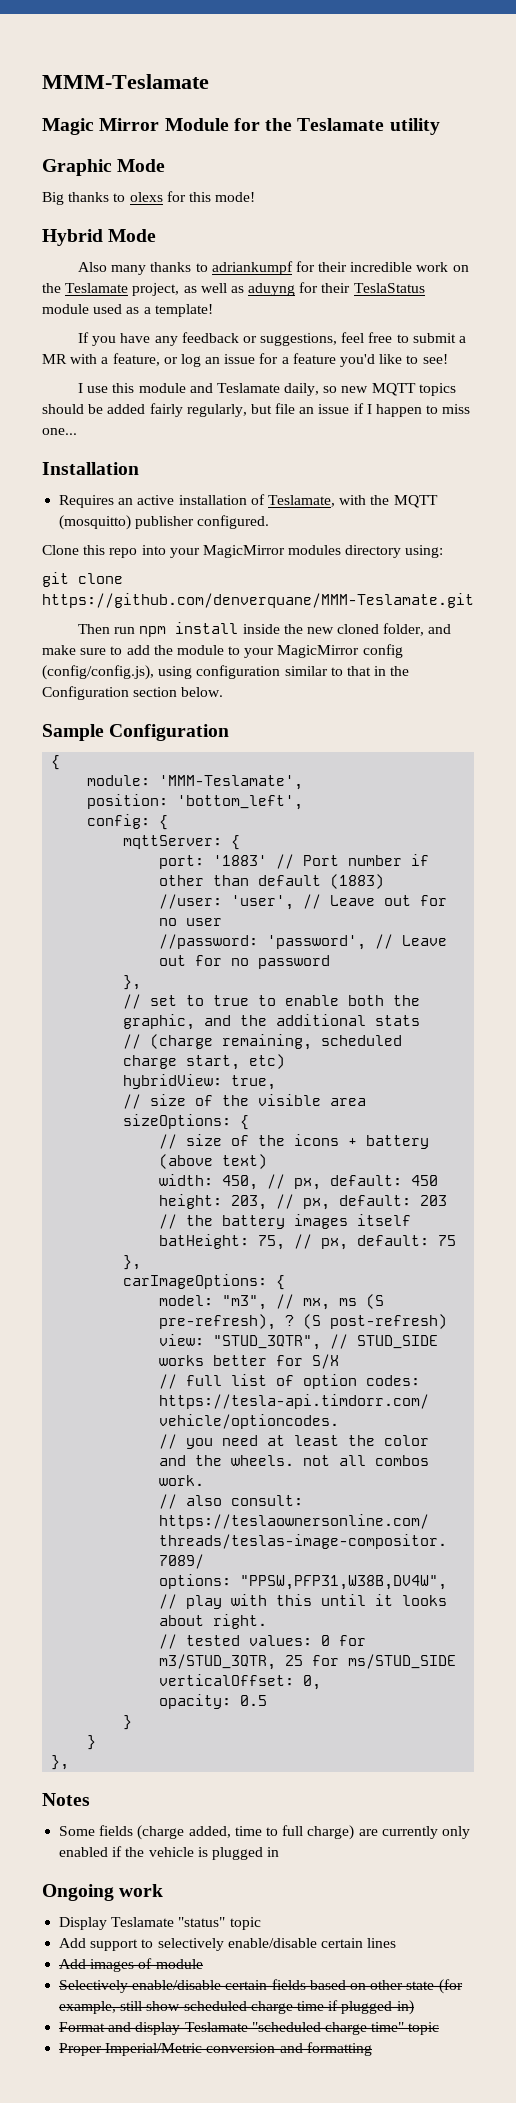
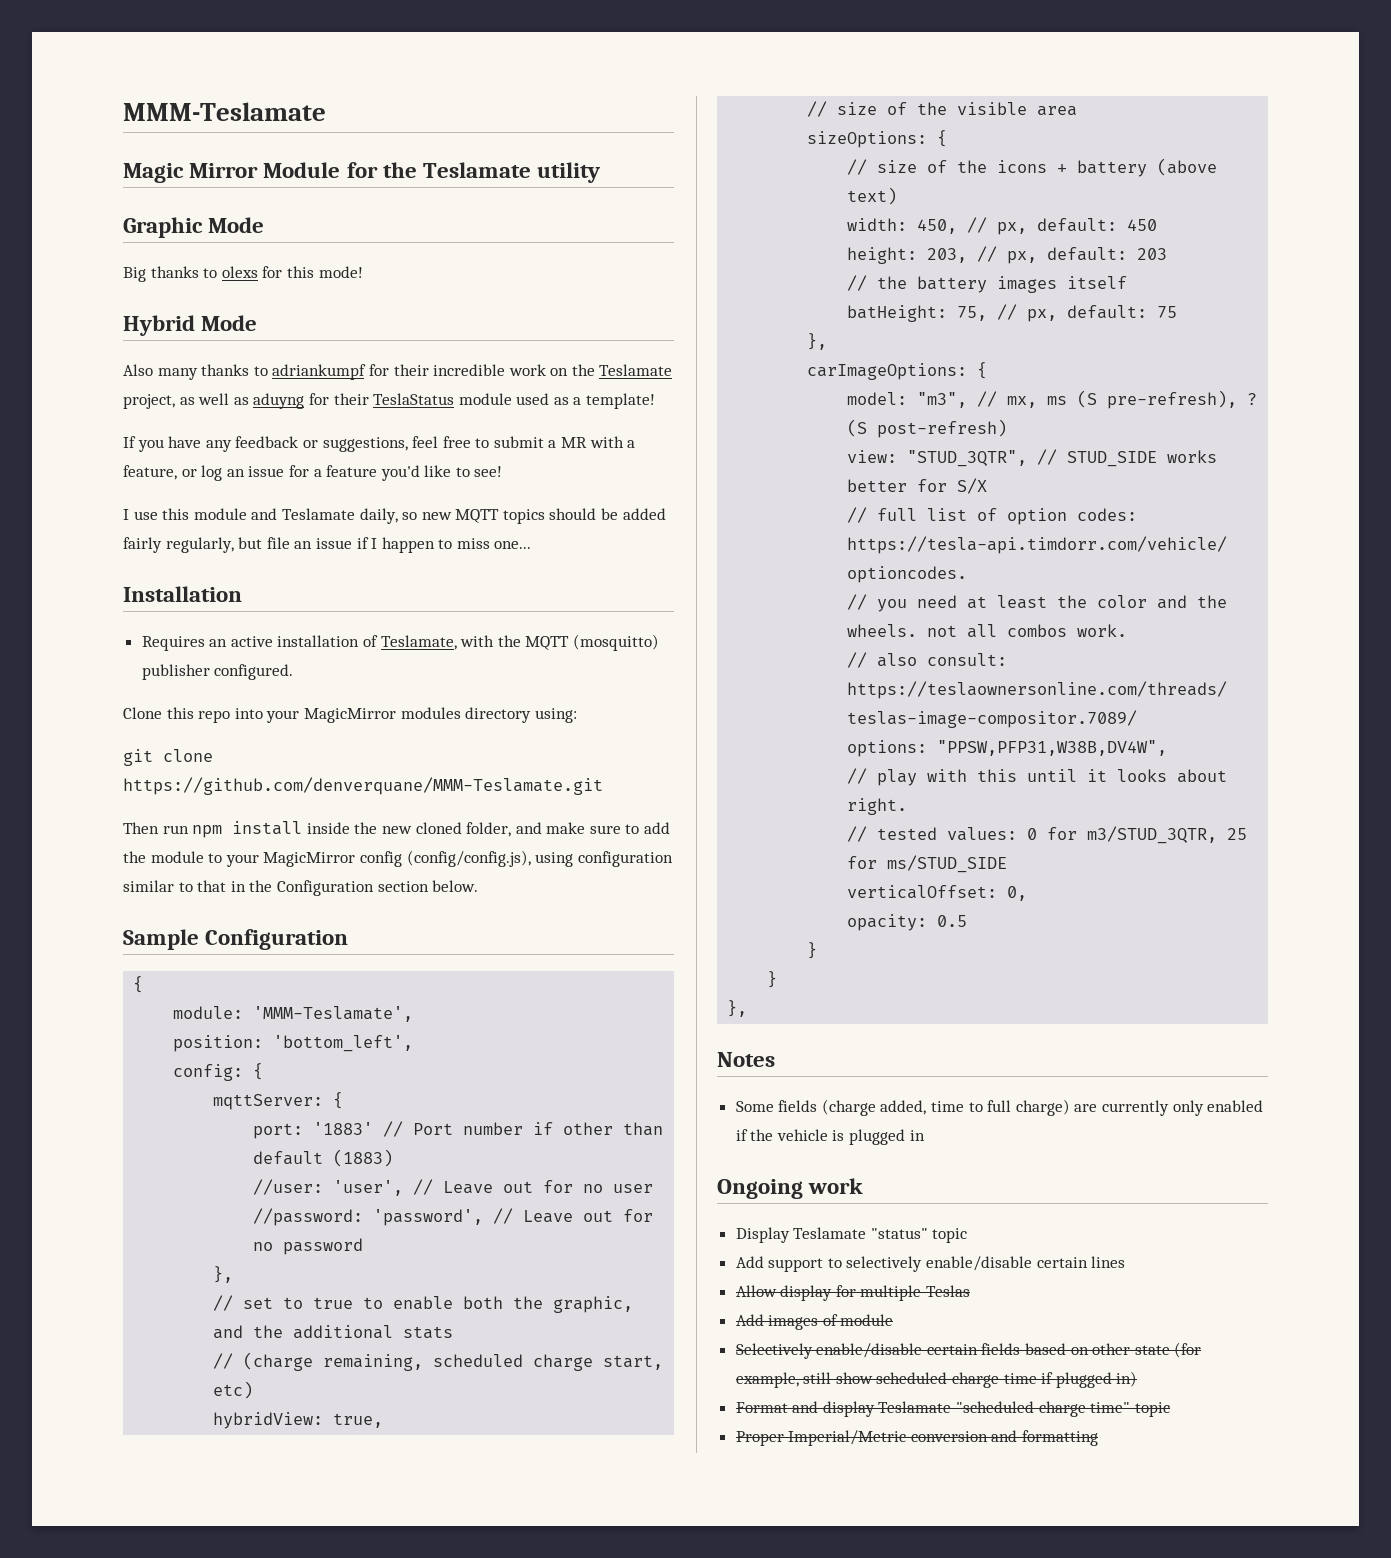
(397, 1943) none -> [735,1285,971,1301] // Allow display for multiple Teslas

